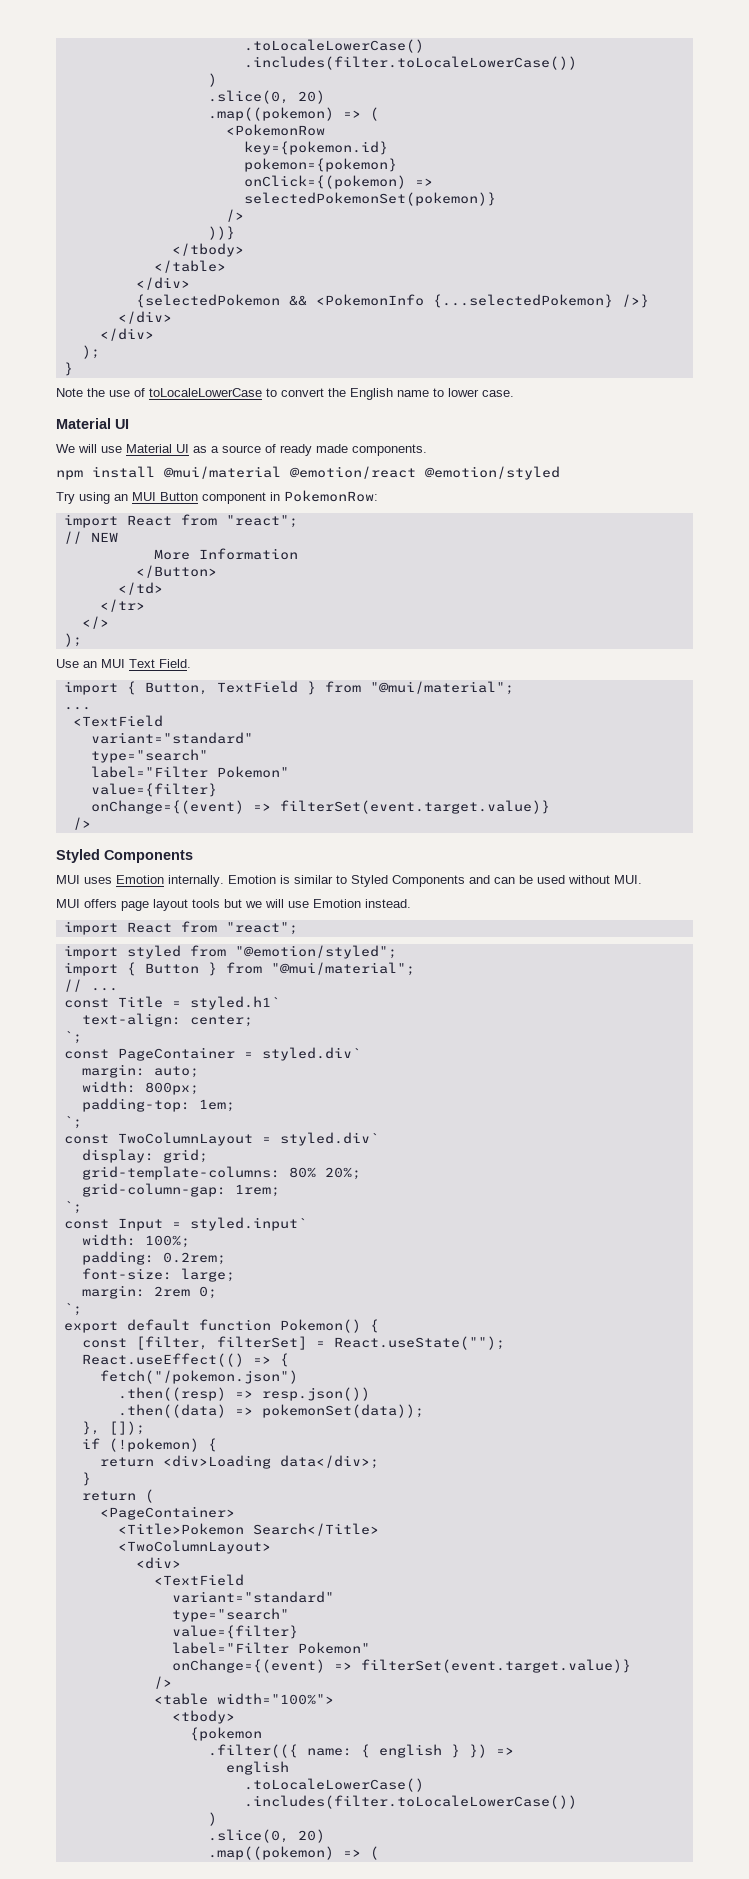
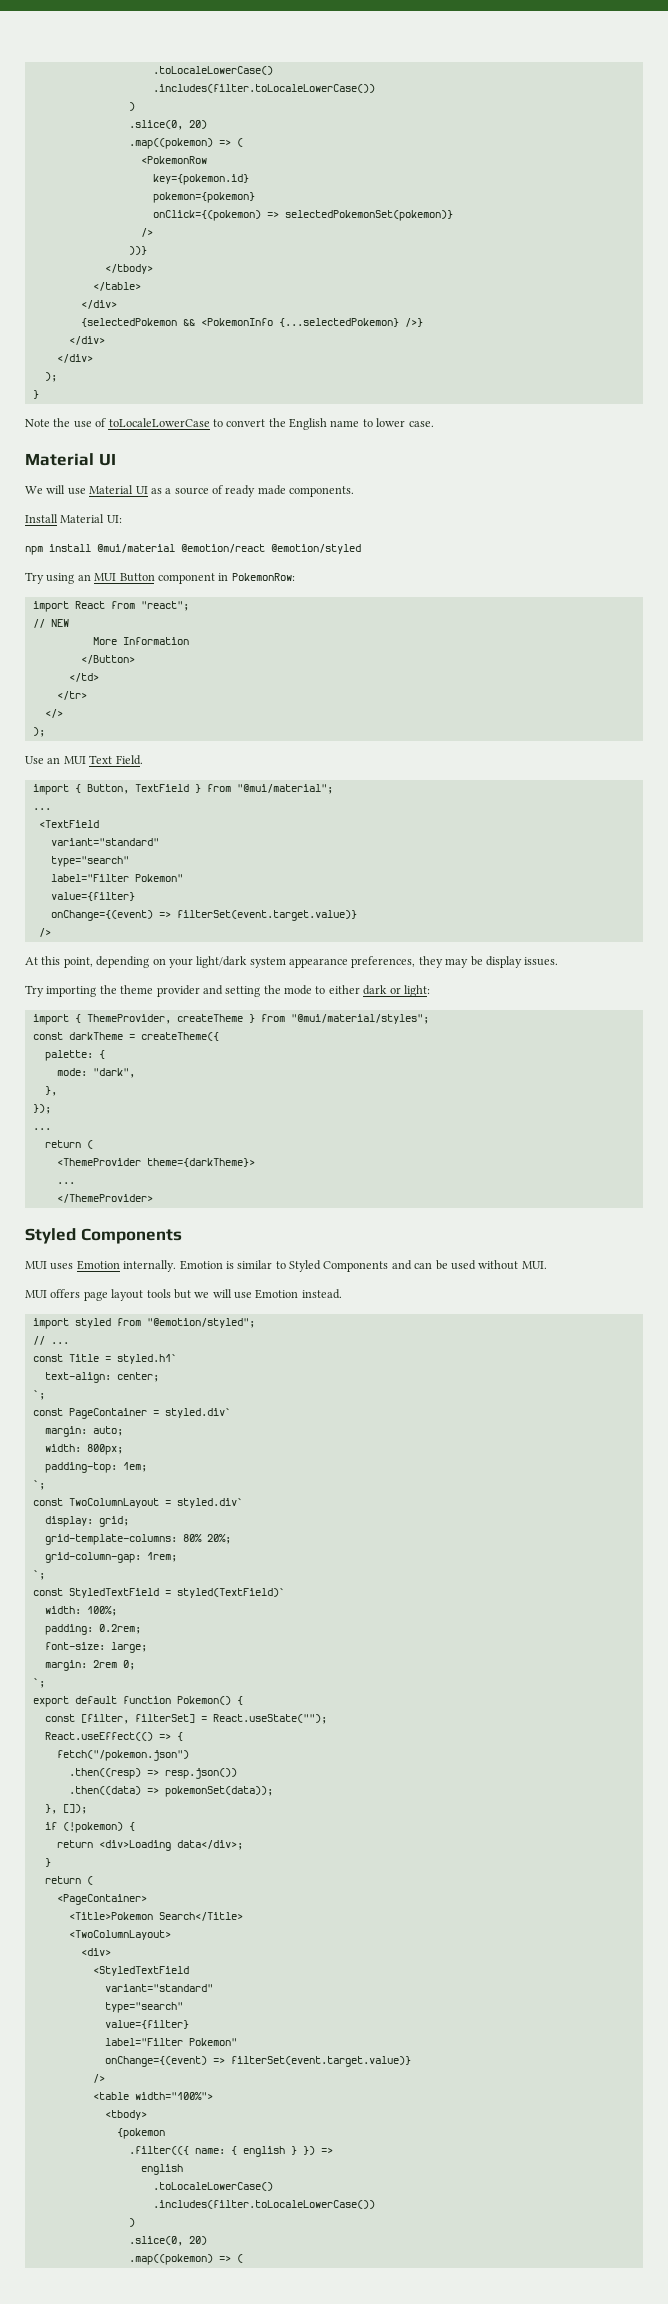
(427, 450) none -> [25,514,122,523] // Install Material UI:
(91, 823) none -> [25,956,559,968] [25,985,430,997] [32,1014,429,1025] [32,1032,219,1041] [44,1050,105,1061] [56,1068,135,1078] [44,1086,57,1096] [32,1104,51,1114] [32,1128,51,1130] [44,1140,93,1149] [56,1158,255,1167] [56,1182,75,1184] [56,1194,153,1203] // At this point, depending on your light/dark system appearance preferences, they may be display issues. // Try importing the theme provider and setting the mode to either dark or light: // import { ThemeProvider, createTheme } from "@mui/material/styles"; // const darkTheme = createTheme({ // palette: { // mode: "dark", // }, // }); // ... // return ( // <ThemeProvider theme={darkTheme}> // ... // </ThemeProvider>
[63,921,298,935] // import React from "react"; -> (342, 1294) none
[63,962,415,976] // import { Button } from "@mui/material"; -> (255, 1323) none
[117,1217,307,1231] Input = styled.input` -> [68,1588,285,1598] StyledTextField = styled(TextField)`
[153,1574,244,1586] <TextField -> [92,1966,189,1976] <StyledTextField

